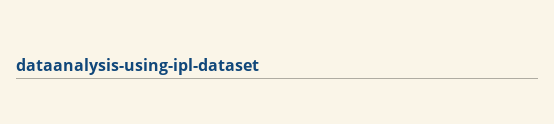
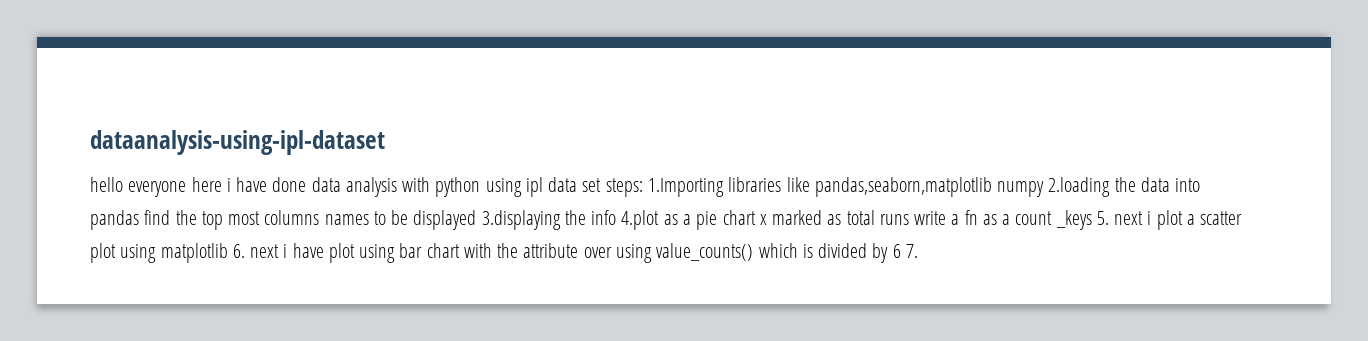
(259, 66) none -> [90,177,1201,197] [90,210,1243,230] [90,243,918,263] // hello everyone here i have done data analysis with python using ipl data set steps: 1.Importing libraries like pandas,seaborn,matplotlib numpy 2.loading the data into pandas find the top most columns names to be displayed 3.displaying the info 4.plot as a pie chart x marked as total runs write a fn as a count _keys 5. next i plot a scatter plot using matplotlib 6. next i have plot using bar chart with the attribute over using value_counts() which is divided by 6 7.

